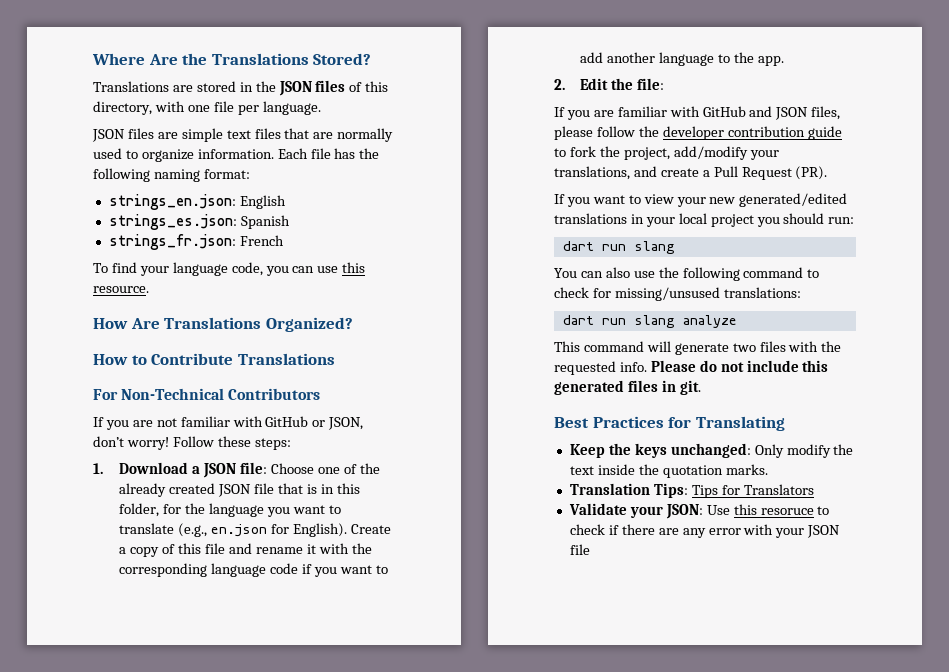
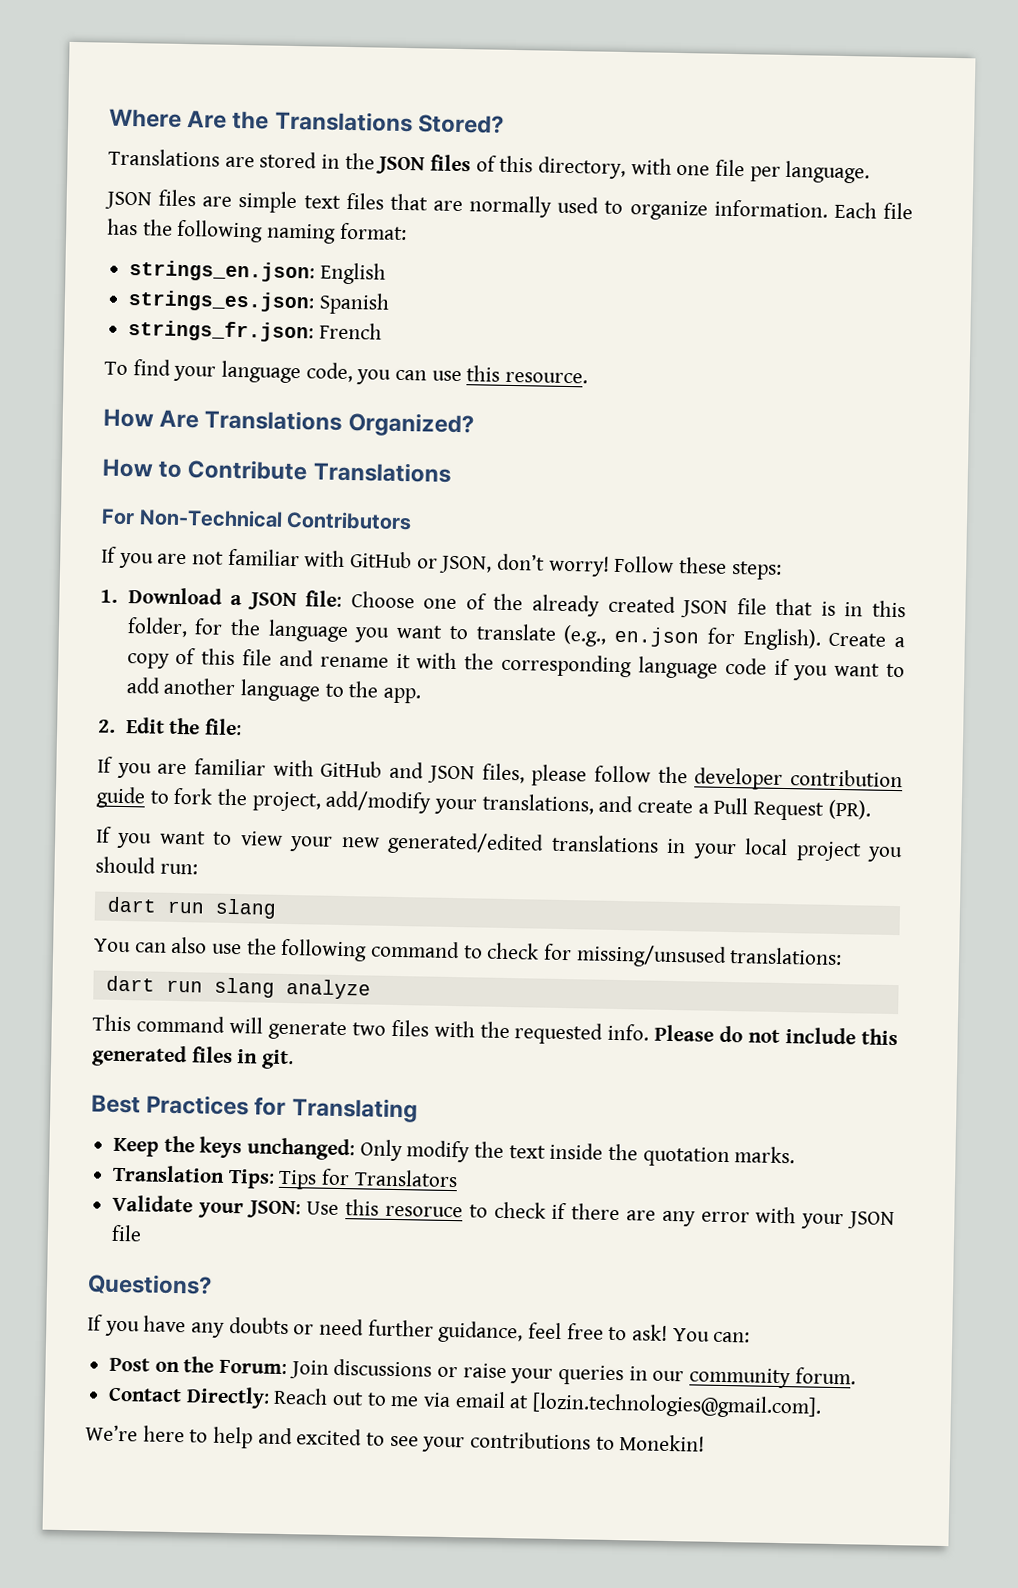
(590, 549) none -> [87,1273,212,1296] [87,1314,751,1344] [109,1356,856,1389] [108,1386,823,1419] [85,1424,706,1453] // Questions? // If you have any doubts or need further guidance, feel free to ask! You can: // Post on the Forum: Join discussions or raise your queries in our community forum. // Contact Directly: Reach out to me via email at [lozin.technologies@gmail.com]. // We’re here to help and excited to see your contributions to Monekin!

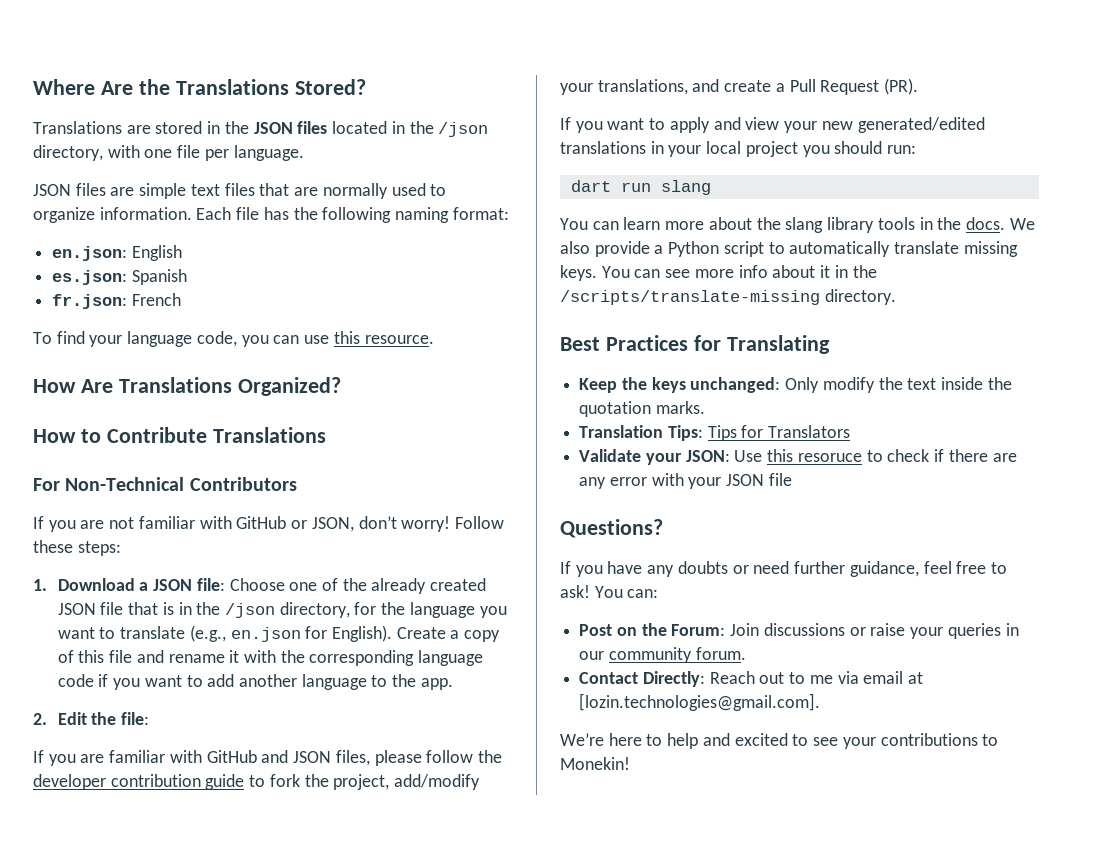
[475,155,534,173] of this -> [332,121,489,137] located in the /json
[129,260,316,283] strings_en.json: -> [52,246,128,261] en.json:
[128,290,316,313] strings_es.json: -> [52,270,128,285] es.json:
[128,320,315,343] strings_fr.json: -> [52,294,128,309] fr.json:
[871,600,906,618] [126,617,188,638] this folder, -> [196,602,350,618] the /json directory,
(233, 838) none -> [669,117,741,133] apply and
[171,936,843,968] [105,975,371,1000] [92,1014,899,1046] [92,1044,295,1070] also use the following command to check for missing/unsused translations: // dart run slang analyze // This command will generate two files with the requested info. Please do not include this generated files in git. -> [623,217,1035,233] [560,241,1018,257] [560,265,877,281] [560,289,896,305] learn more about the slang library tools in the docs. We also provide a Python script to automatically translate missing keys. You can see more info about it in the /scripts/translate-missing directory.

